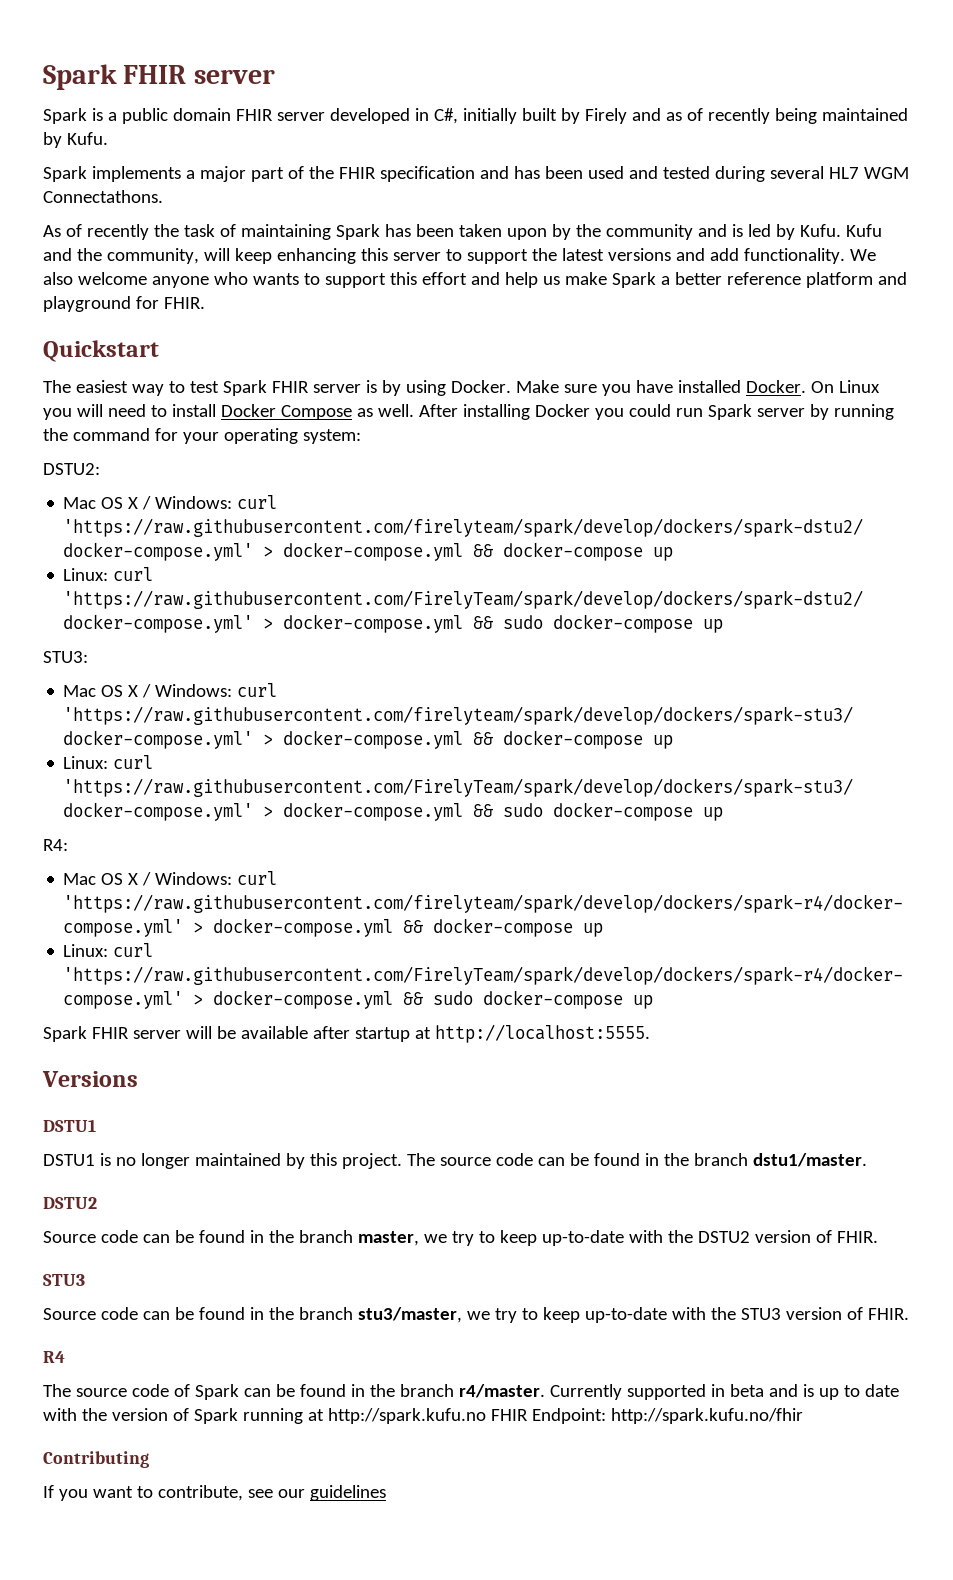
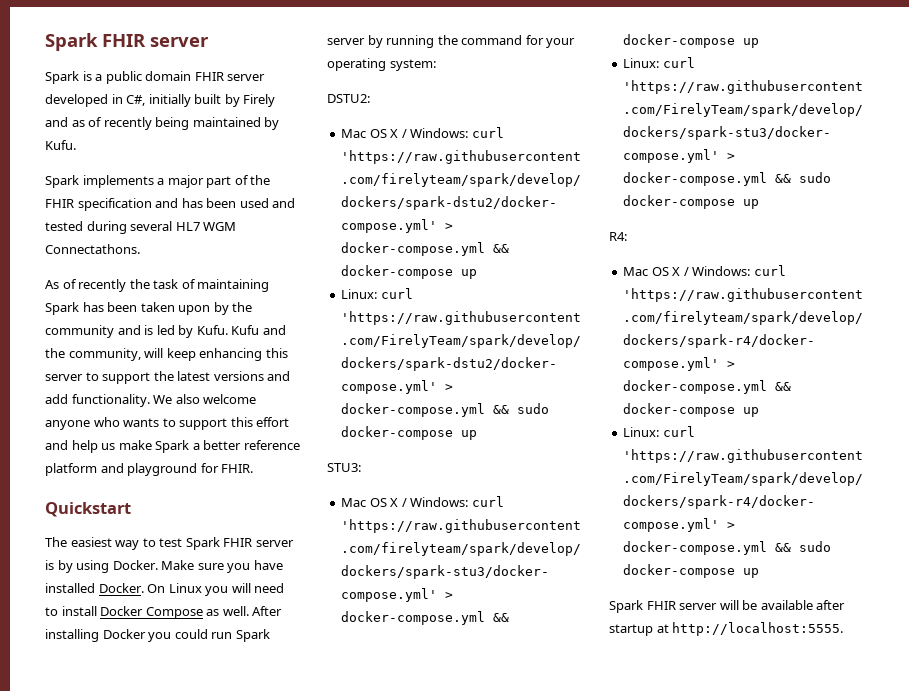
[42,1071,138,1087] [43,1119,96,1132] [43,1153,867,1169] [43,1197,97,1209] [43,1230,878,1246] [43,1274,85,1286] [43,1307,909,1323] [43,1351,65,1363] [43,1384,899,1400] [43,1408,803,1424] [43,1451,149,1468] [43,1485,386,1501] // Versions // DSTU1 // DSTU1 is no longer maintained by this project. The source code can be found in the branch dstu1/master. // DSTU2 // Source code can be found in the branch master, we try to keep up-to-date with the DSTU2 version of FHIR. // STU3 // Source code can be found in the branch stu3/master, we try to keep up-to-date with the STU3 version of FHIR. // R4 // The source code of Spark can be found in the branch r4/master. Currently supported in beta and is up to date with the version of Spark running at http://spark.kufu.no FHIR Endpoint: http://spark.kufu.no/fhir // Contributing // If you want to contribute, see our guidelines -> (844, 629) none

